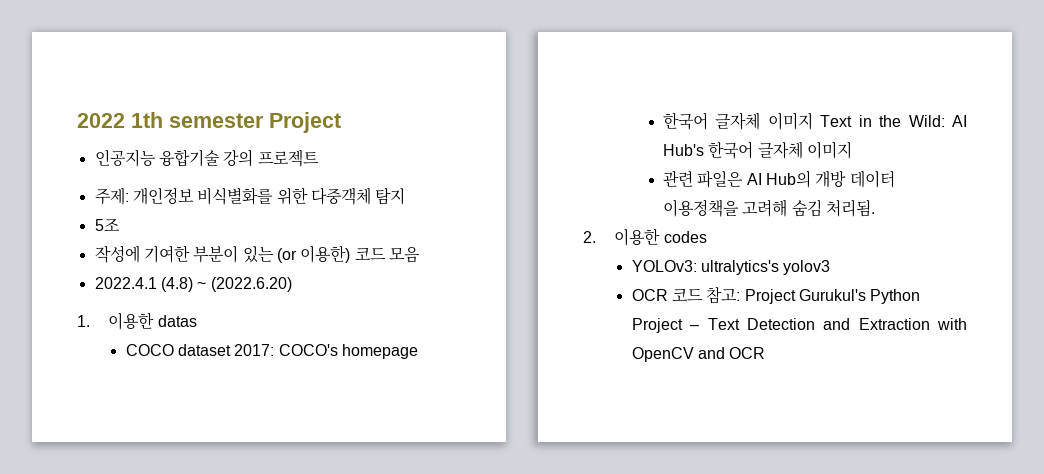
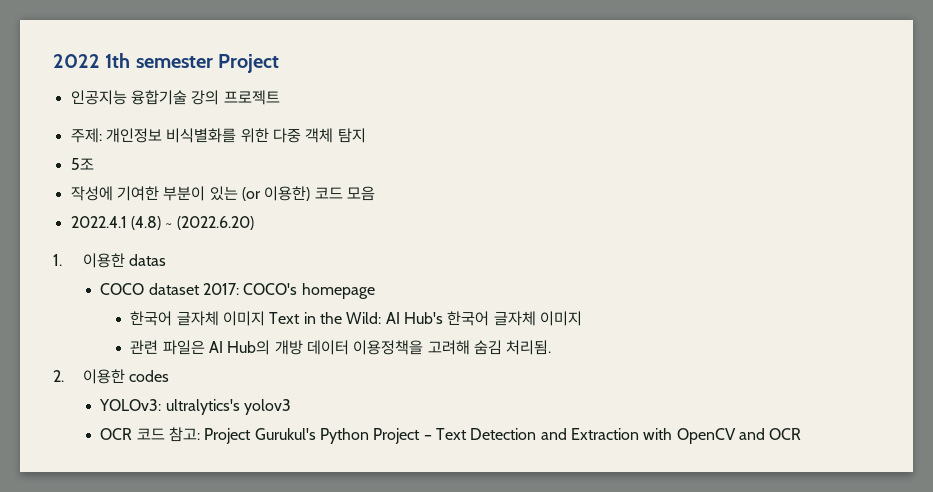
[310,187,371,205] 다중객체 -> [272,128,334,143] 다중 객체

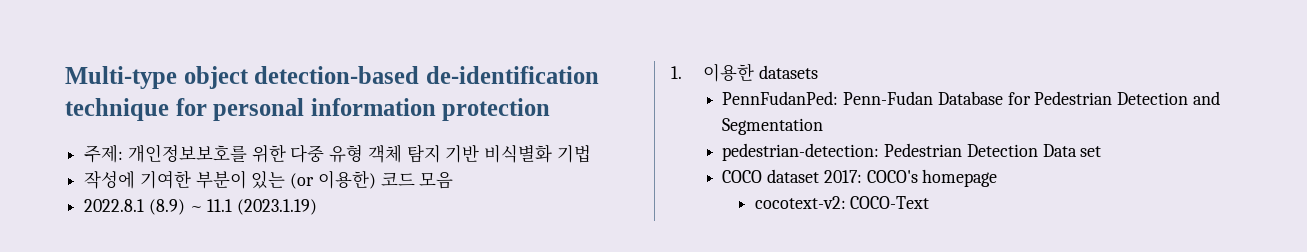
[53,53,280,73] [70,90,280,105] 2022 1th semester Project // 인공지능 융합기술 강의 프로젝트 -> [65,66,599,89] [65,98,551,121] Multi-type object detection-based de-identification technique for personal information protection
[105,128,237,143] 개인정보 비식별화를 -> [127,144,247,163] 개인정보보호를
(301, 135) none -> [329,144,364,163] 유형
[70,158,94,170] // 5조 -> [445,144,591,163] 기반 비식별화 기법
[70,216,254,230] [53,253,167,268] 2022.4.1 (4.8) ~ (2022.6.20) // 1. 이용한 datas -> [84,199,318,215] [671,63,818,82] [722,91,1220,105] [722,118,824,135] [722,143,1102,161] 2022.8.1 (8.9) ~ 11.1 (2023.1.19) // 1. 이용한 datasets // PennFudanPed: Penn-Fudan Database for Pedestrian Detection and Segmentation // pedestrian-detection: Pedestrian Detection Data set
[130,311,582,326] [130,340,552,355] [53,369,170,384] [99,399,292,415] [100,427,802,444] 한국어 글자체 이미지 Text in the Wild: AI Hub's 한국어 글자체 이미지 // 관련 파일은 AI Hub의 개방 데이터 이용정책을 고려해 숨김 처리됨. // 2. 이용한 codes // YOLOv3: ultralytics's yolov3 // OCR 코드 참고: Project Gurukul's Python Project – Text Detection and Extraction with OpenCV and OCR -> [754,196,930,209] cocotext-v2: COCO-Text

